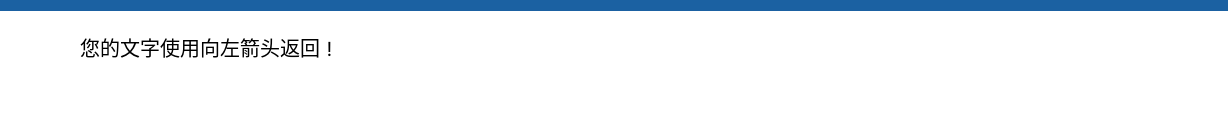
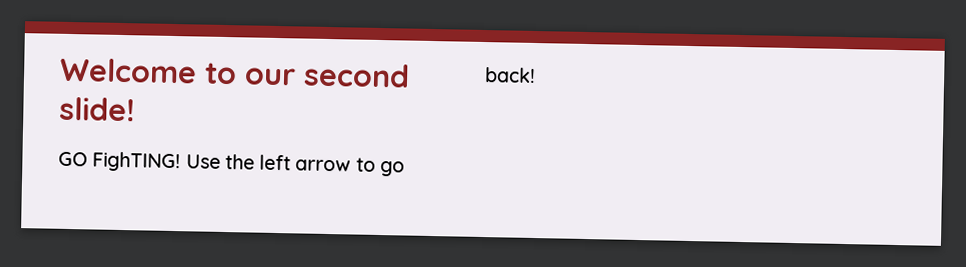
[80,38,339,58] 您的文字使用向左箭头返回！ -> [59,57,410,88] [59,96,135,122] [58,151,405,177] [484,67,536,83] Welcome to our second slide! // GO FighTING! Use the left arrow to go back!

